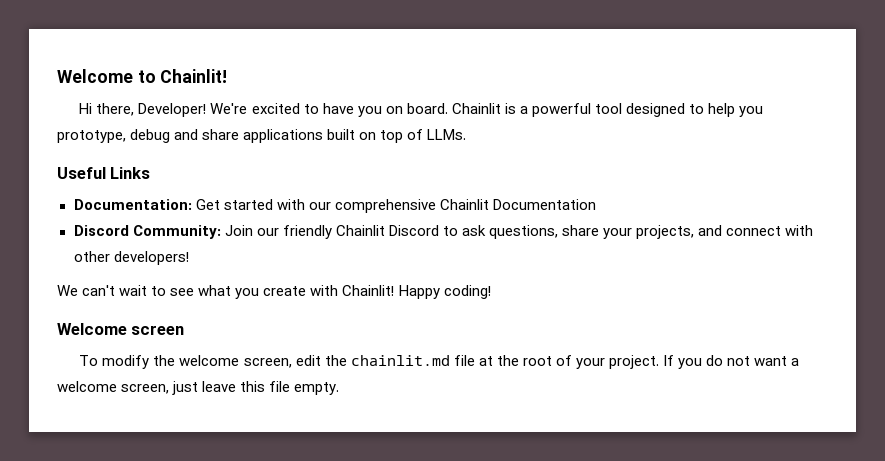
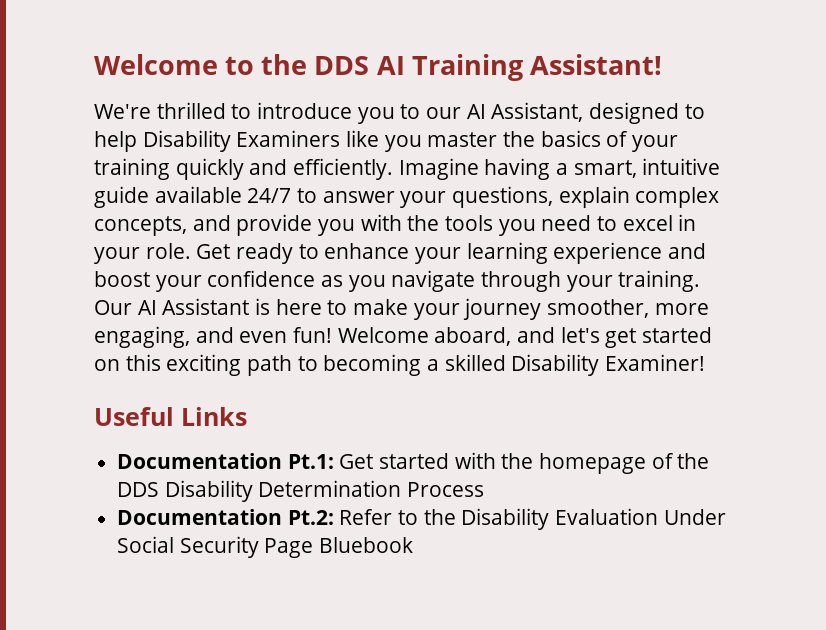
[160,69,228,83] [79,103,764,117] [57,129,467,143] Chainlit! // Hi there, Developer! We're excited to have you on board. Chainlit is a powerful tool designed to help you prototype, debug and share applications built on top of LLMs. -> [261,54,662,81] [94,102,705,124] [94,130,679,152] [94,158,721,180] [94,186,720,208] [94,214,697,236] [94,242,707,264] [94,270,701,292] [94,298,709,320] [94,326,713,348] [94,354,706,376] the DDS AI Training Assistant! // We're thrilled to introduce you to our AI Assistant, designed to help Disability Examiners like you master the basics of your training quickly and efficiently. Imagine having a smart, intuitive guide available 24/7 to answer your questions, explain complex concepts, and provide you with the tools you need to excel in your role. Get ready to enhance your learning experience and boost your confidence as you navigate through your training. Our AI Assistant is here to make your journey smoother, more engaging, and even fun! Welcome aboard, and let's get started on this exciting path to becoming a skilled Disability Examiner!
[73,199,192,210] Documentation: -> [117,453,334,469] Documentation Pt.1:
[308,199,596,213] [73,225,814,239] [73,251,189,265] [57,285,491,299] [57,323,185,335] [79,355,800,369] [57,381,340,395] our comprehensive Chainlit Documentation // Discord Community: Join our friendly Chainlit Discord to ask questions, share your projects, and connect with other developers! // We can't wait to see what you create with Chainlit! Happy coding! // Welcome screen // To modify the welcome screen, edit the chainlit.md file at the root of your project. If you do not want a welcome screen, just leave this file empty. -> [501,453,710,474] [117,480,485,502] [117,508,726,530] [117,536,414,558] the homepage of the DDS Disability Determination Process // Documentation Pt.2: Refer to the Disability Evaluation Under Social Security Page Bluebook

